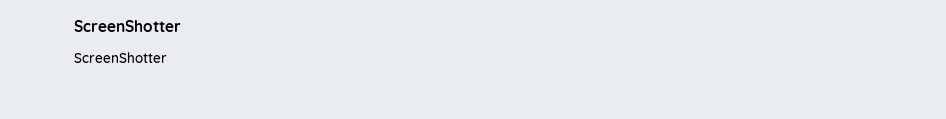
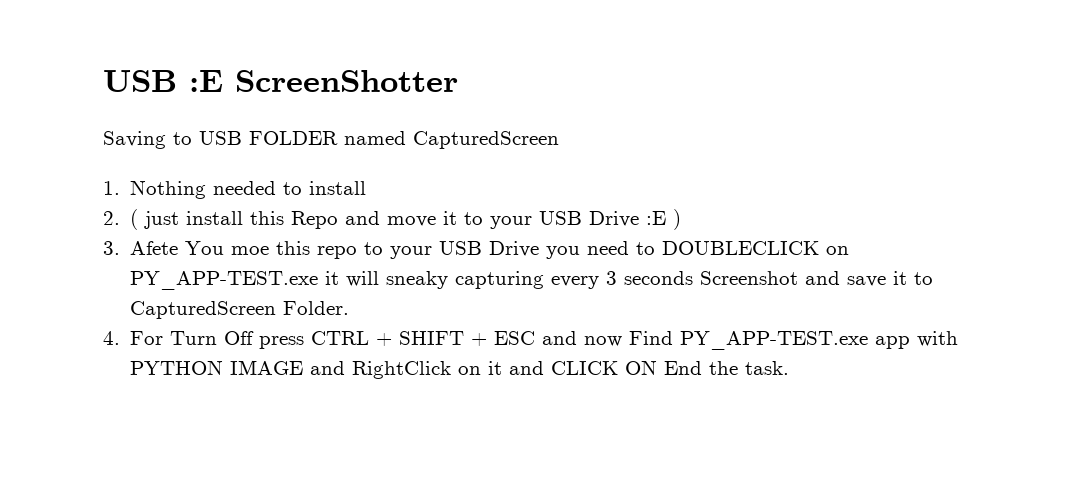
(74, 26) none -> [103,70,223,92] USB :E
[74,52,167,63] ScreenShotter -> [103,131,559,149] [103,180,367,199] [103,209,682,230] [103,241,850,259] [130,271,934,290] [130,301,350,319] [103,331,959,350] [130,360,790,379] Saving to USB FOLDER named CapturedScreen // 1. Nothing needed to install // 2. ( just install this Repo and move it to your USB Drive :E ) // 3. Afete You moe this repo to your USB Drive you need to DOUBLECLICK on PY_APP-TEST.exe it will sneaky capturing every 3 seconds Screenshot and save it to CapturedScreen Folder. // 4. For Turn Off press CTRL + SHIFT + ESC and now Find PY_APP-TEST.exe app with PYTHON IMAGE and RightClick on it and CLICK ON End the task.

